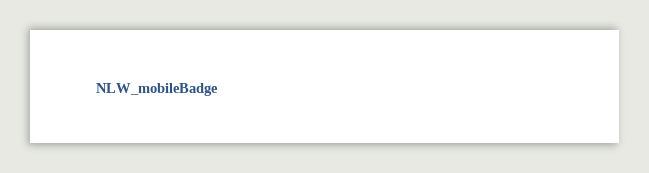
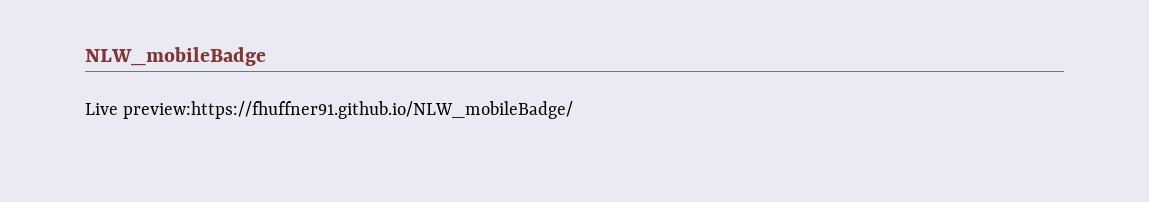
(218, 89) none -> [85,101,574,119] // Live preview:https://fhuffner91.github.io/NLW_mobileBadge/

